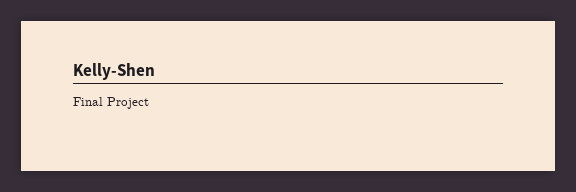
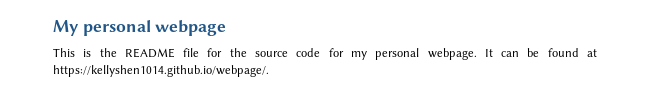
[73,63,155,80] [73,97,149,109] Kelly-Shen // Final Project -> [53,20,227,36] [53,48,597,60] [53,65,269,77] My personal webpage // This is the README file for the source code for my personal webpage. It can be found at https://kellyshen1014.github.io/webpage/.

